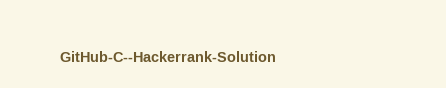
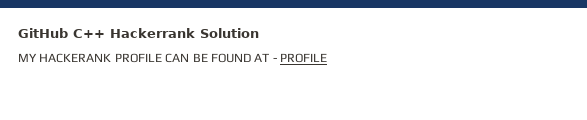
[60,51,276,62] GitHub-C--Hackerrank-Solution -> [18,28,259,38] [18,53,327,63] GitHub C++ Hackerrank Solution // MY HACKERANK PROFILE CAN BE FOUND AT - PROFILE

